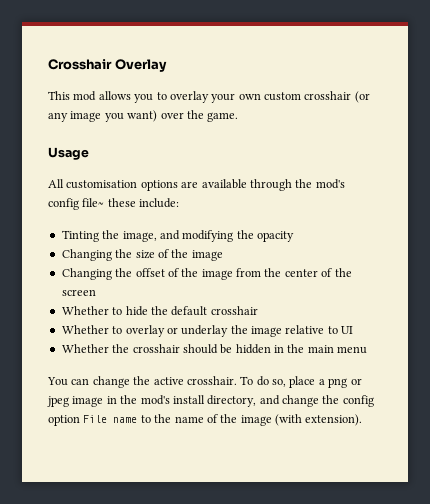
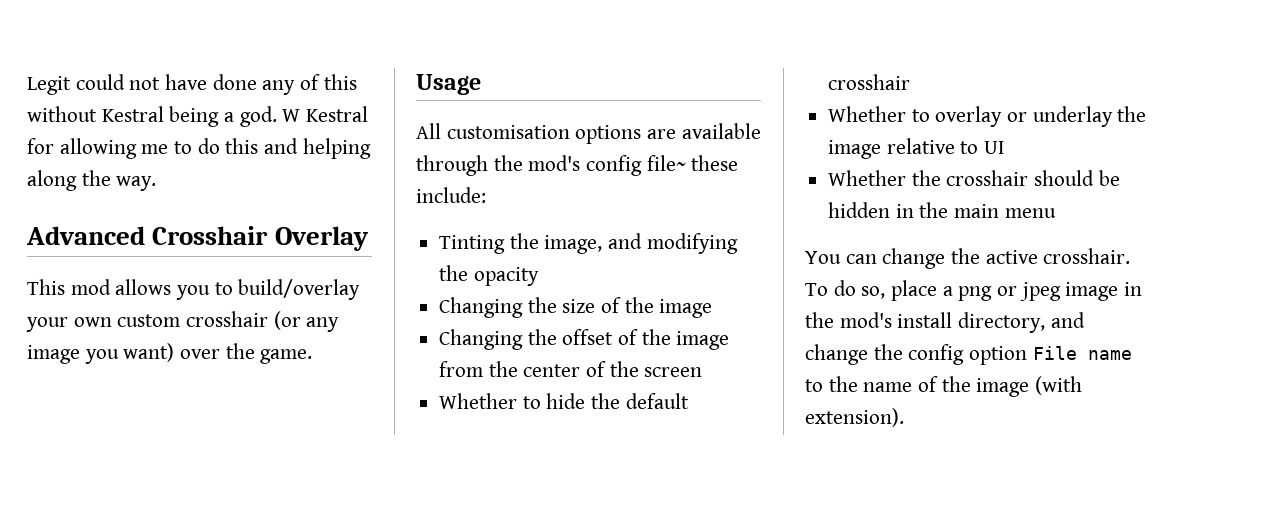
(48, 64) none -> [27,74,357,95] [27,106,369,127] [27,138,371,159] [27,170,157,191] [26,226,145,245] Legit could not have done any of this without Kestral being a god. W Kestral for allowing me to do this and helping along the way. // Advanced
[169,91,209,103] overlay -> [238,279,361,300] build/overlay

